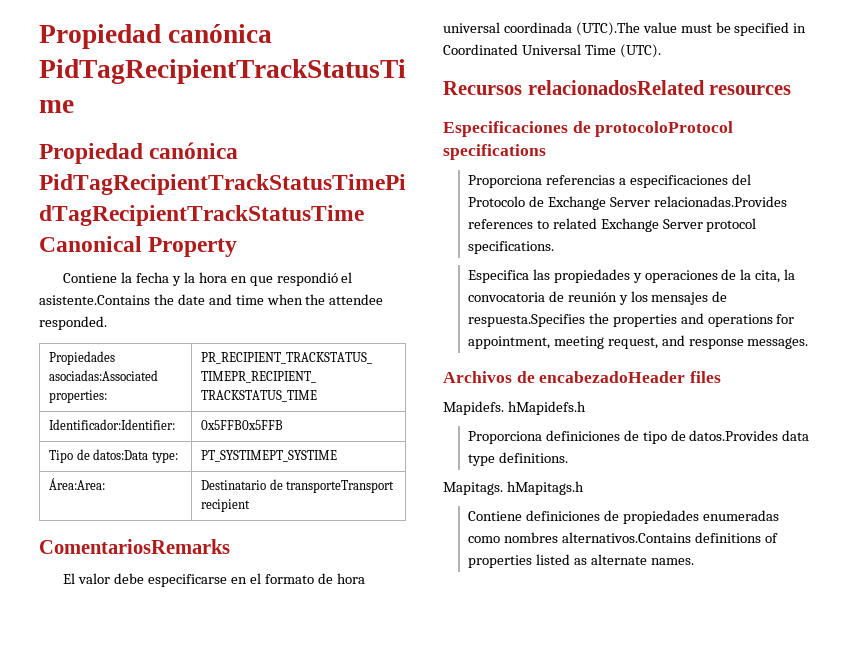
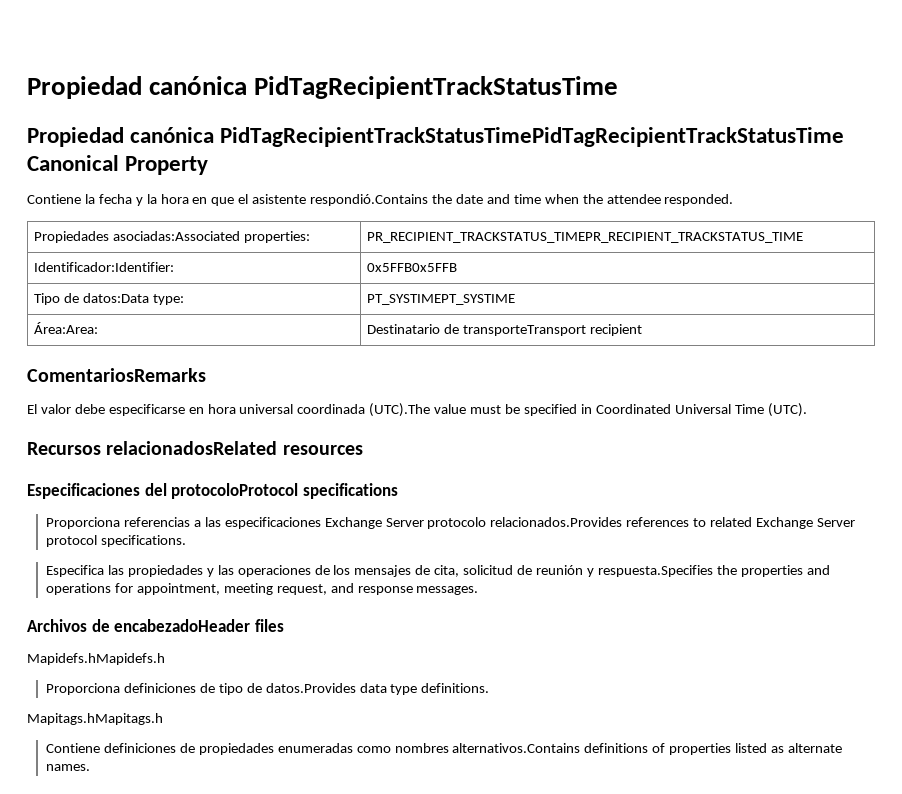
[276,272,353,286] [39,295,150,305] respondió el asistente.Contains -> [238,194,429,206] el asistente respondió.Contains
[249,573,333,584] el formato de -> (204, 410) none
[572,121,591,133] de -> [144,483,167,496] del
[629,174,751,188] [467,196,787,210] especificaciones del Protocolo de Exchange Server relacionadas.Provides -> [204,517,623,529] las especificaciones Exchange Server protocolo relacionados.Provides
(642, 278) none -> [217,565,234,575] las
[740,269,796,283] [467,291,728,305] la cita, la convocatoria de reunión y los mensajes de -> [333,565,594,577] los mensajes de cita, solicitud de reunión y
[443,401,586,415] Mapidefs. hMapidefs.h -> [27,653,165,665] Mapidefs.hMapidefs.h
[443,481,584,495] Mapitags. hMapitags.h -> [27,713,163,725] Mapitags.hMapitags.h

